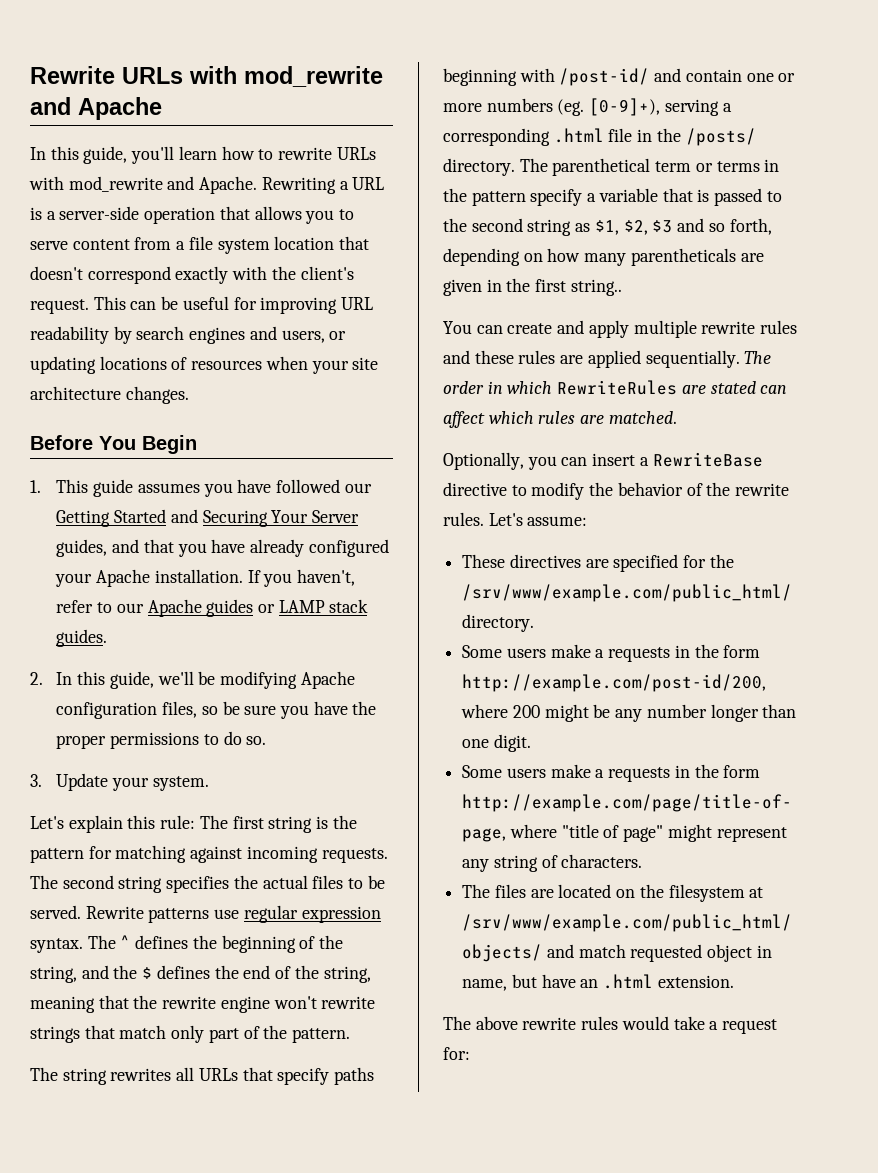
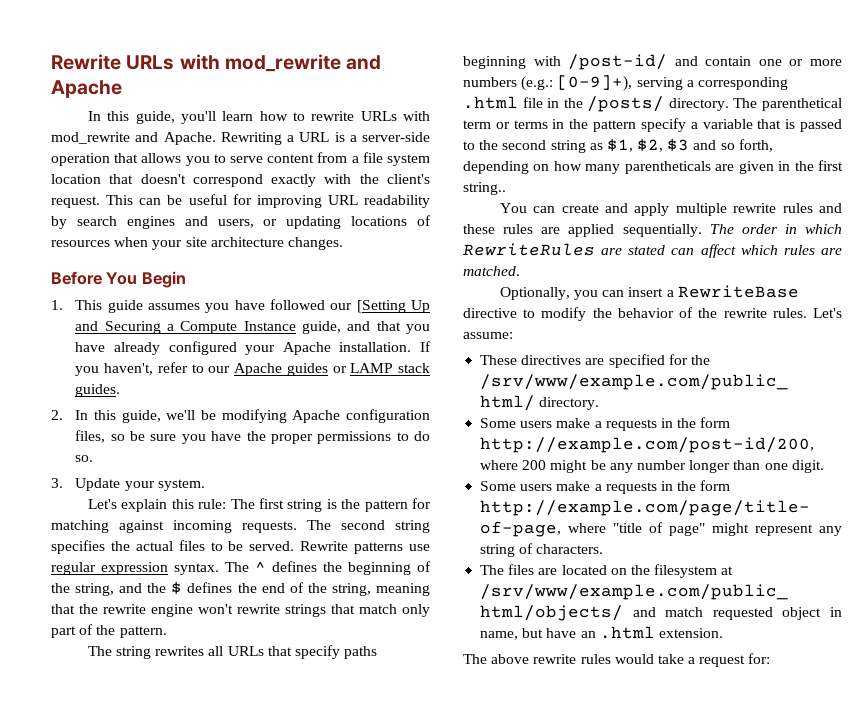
[56,509,359,527] [56,539,108,557] Getting Started and Securing Your Server guides, -> [356,300,430,313] [75,321,341,334] [Setting Up and Securing a Compute Instance guide,
[557,99,585,116] (eg. -> [521,76,554,91] (e.g.:

